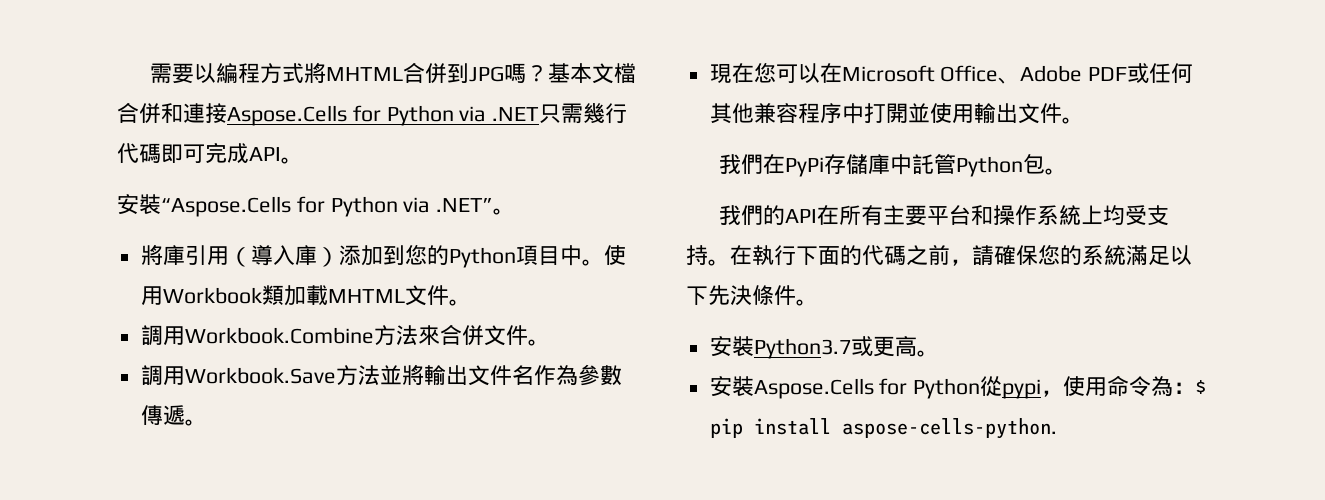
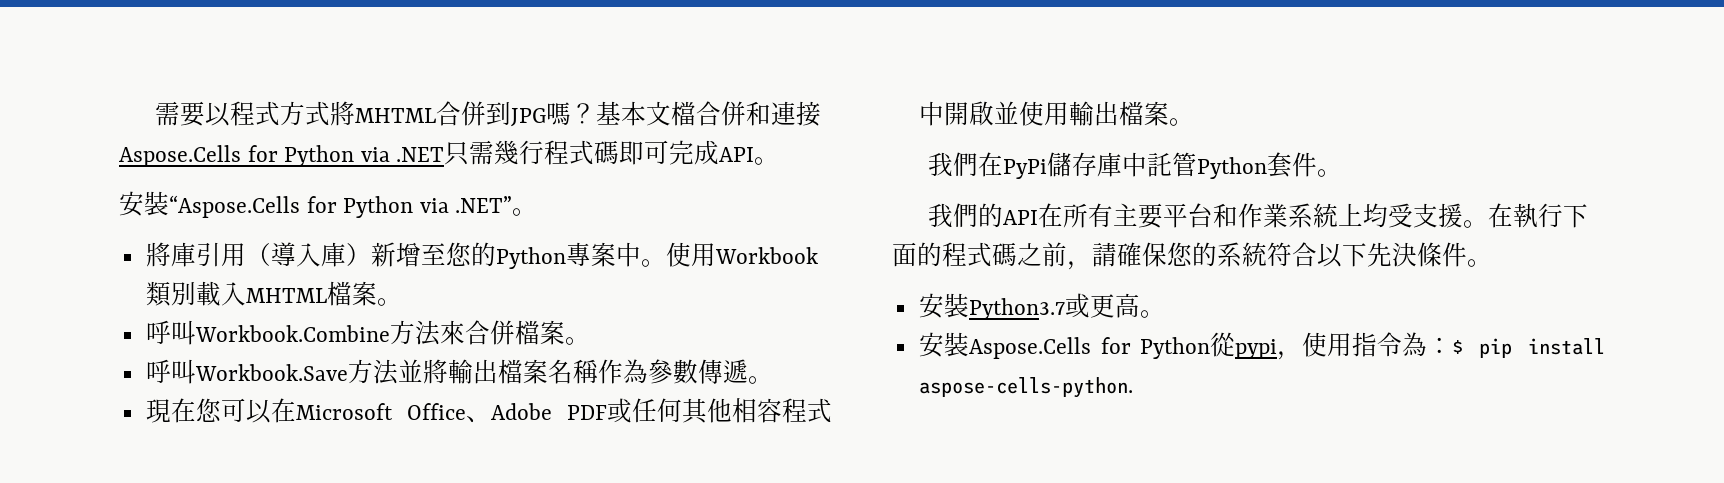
[215,63,260,84] 編程 -> [229,101,280,126] 程式
[117,143,139,163] 代 -> [544,140,595,165] 程式
[338,245,405,266] 添加到 -> [370,242,446,267] 新增至
[515,245,560,266] 項目 -> [565,242,616,267] 專案
[283,285,471,306] [140,325,185,345] 加載MHTML文件。 // 調用 -> [170,281,402,306] [145,320,196,345] 別載入MHTML檔案。 // 呼叫
[483,325,550,346] [140,365,185,385] 文件。 // 調用 -> [514,320,590,345] [145,359,196,384] 檔案。 // 呼叫
[467,365,534,386] 文件名 -> [497,359,598,384] 檔案名稱
[753,103,908,124] 兼容程序中打開 -> [732,398,832,423] [918,101,994,126] 相容程式中開啟
[1017,103,1062,124] 文件 -> [1118,101,1169,126] 檔案
[823,154,868,174] 存儲 -> [1046,152,1097,177] 儲存
[1022,154,1045,174] 包 -> [1266,152,1317,178] 套件
[992,205,1037,225] 操作 -> [1237,203,1288,228] 作業
[686,245,708,265] 持 -> [1437,203,1463,228] 援
[862,245,884,265] 代 -> [942,242,992,267] 程式
[1126,245,1170,266] 滿足 -> [1267,242,1317,267] 符合
[1107,375,1130,397] 命 -> [1352,332,1378,357] 指

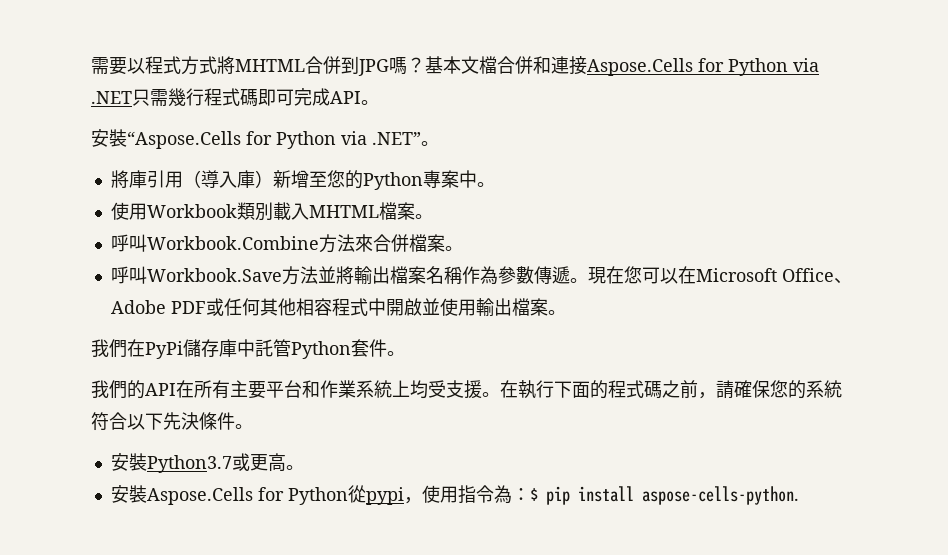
(666, 263) none -> (495, 184) //
(773, 380) // -> (588, 280) none

